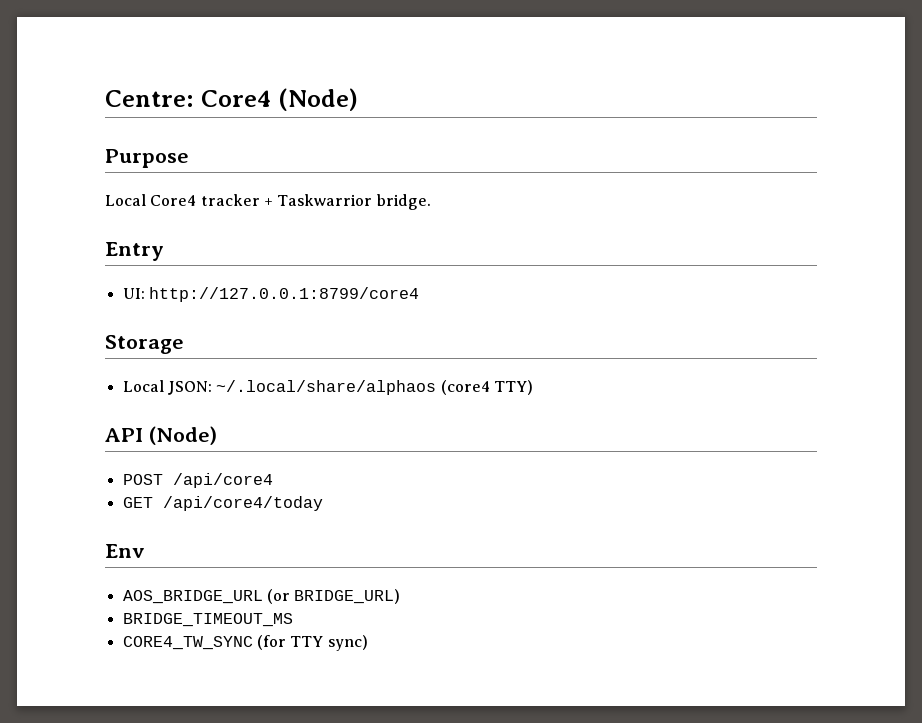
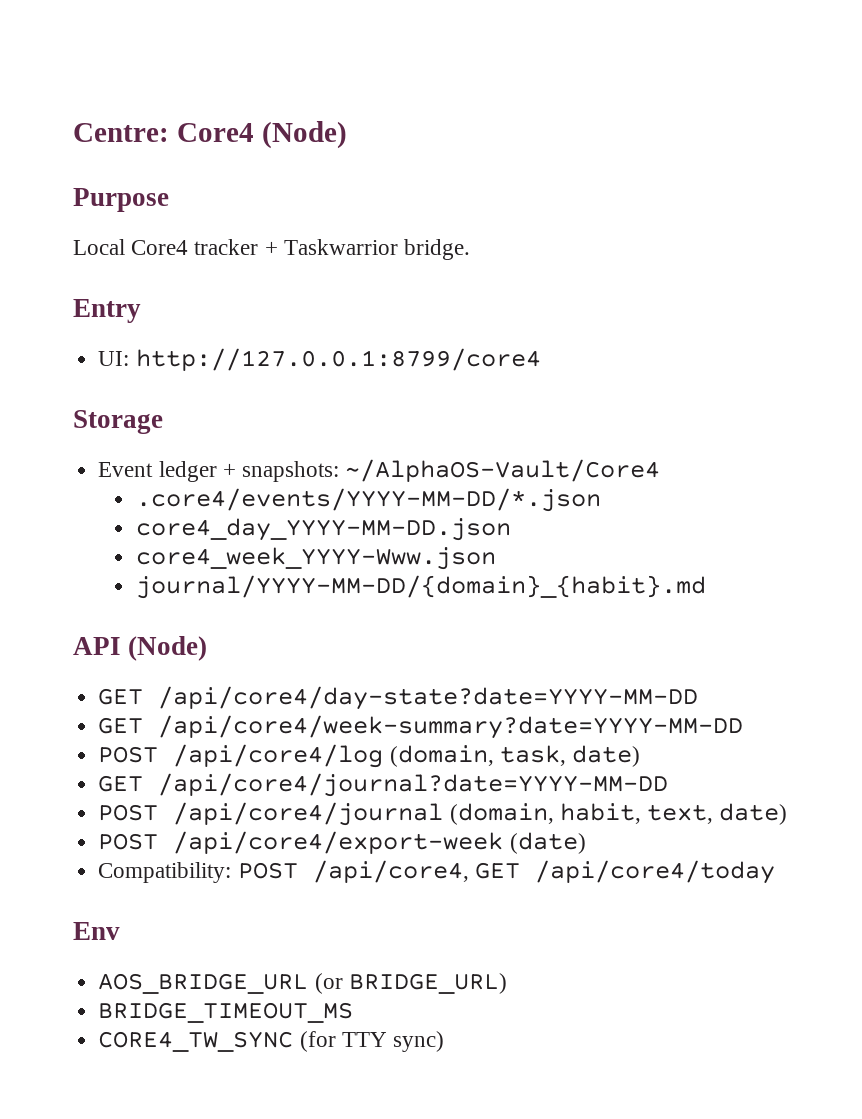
[122,380,533,395] [105,426,217,445] [122,473,273,488] Local JSON: ~/.local/share/alphaos (core4 TTY) // API (Node) // POST /api/core4 // -> [98,459,661,482] [136,488,602,512] [136,518,512,541] [136,547,497,570] [136,575,707,599] [73,636,208,661] [98,686,699,710] [98,715,744,739] [98,744,640,768] [98,773,669,797] [98,802,788,826] [98,831,586,854] [98,860,469,883] Event ledger + snapshots: ~/AlphaOS-Vault/Core4 // .core4/events/YYYY-MM-DD/*.json // core4_day_YYYY-MM-DD.json // core4_week_YYYY-Www.json // journal/YYYY-MM-DD/{domain}_{habit}.md // API (Node) // GET /api/core4/day-state?date=YYYY-MM-DD // GET /api/core4/week-summary?date=YYYY-MM-DD // POST /api/core4/log (domain, task, date) // GET /api/core4/journal?date=YYYY-MM-DD // POST /api/core4/journal (domain, habit, text, date) // POST /api/core4/export-week (date) // Compatibility: POST /api/core4,

